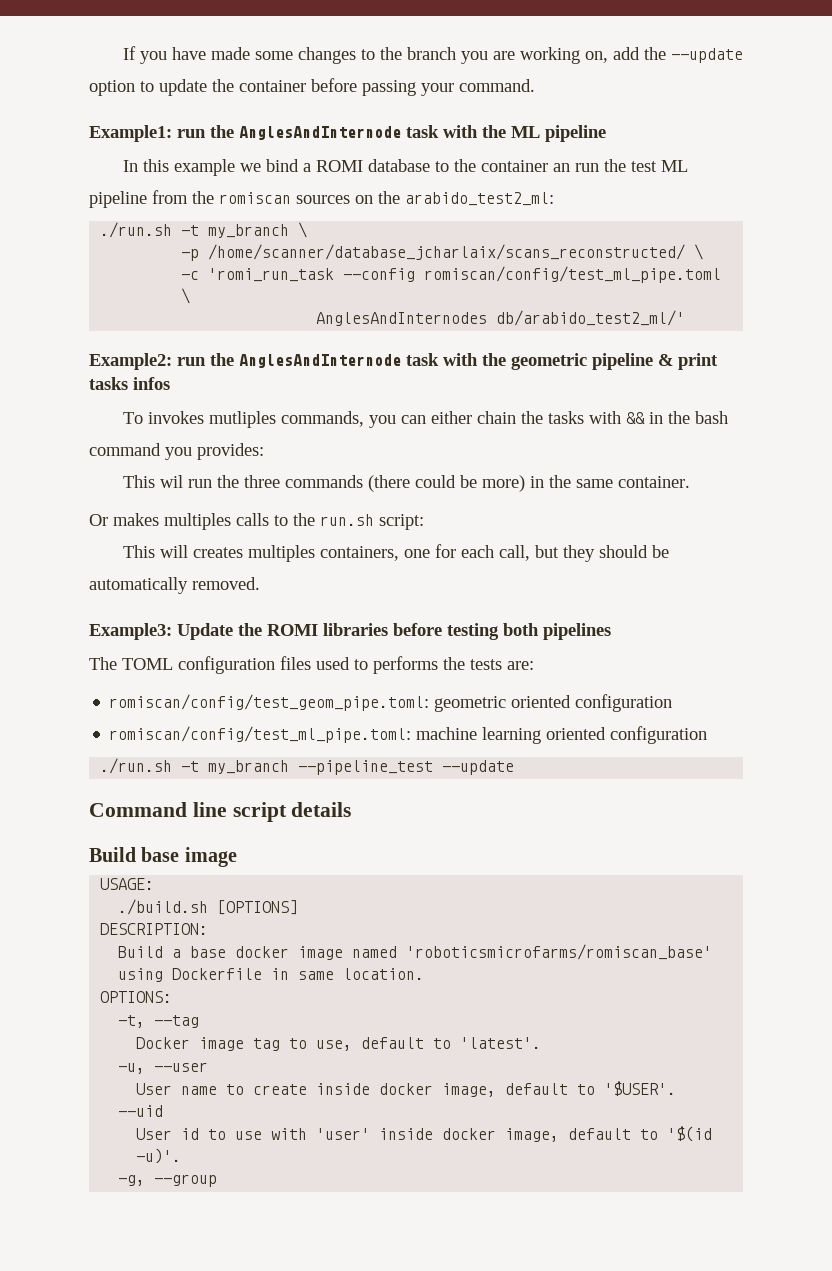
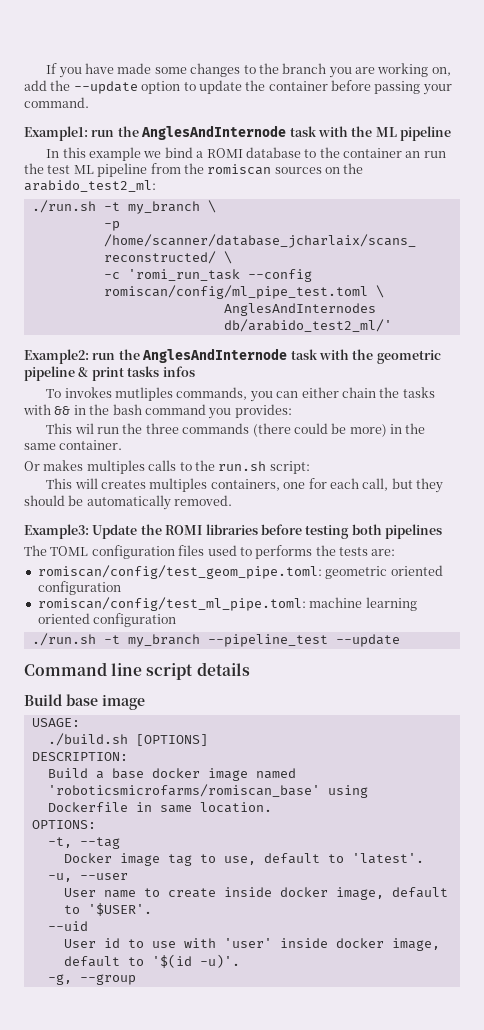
[424,266,722,283] romiscan/config/test_ml_pipe.toml -> [103,285,368,299] romiscan/config/ml_pipe_test.toml

